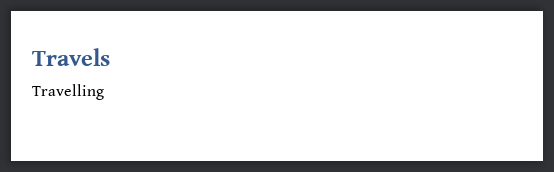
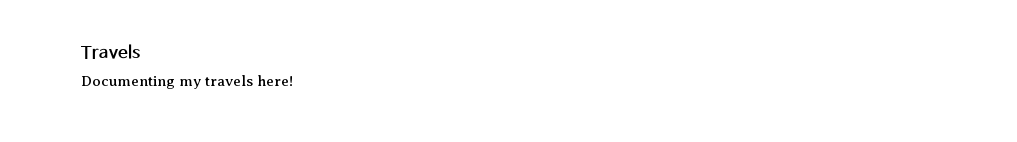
[32,84,104,100] Travelling -> [81,75,294,89] Documenting my travels here!

